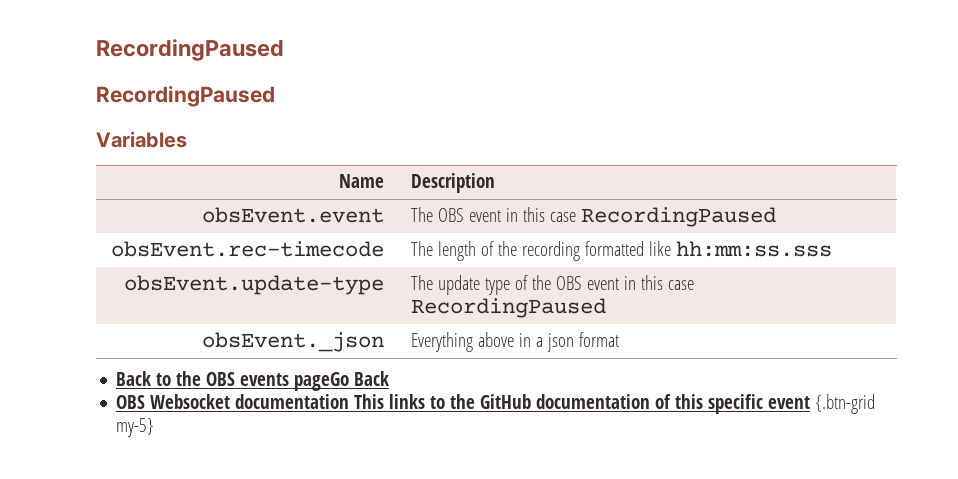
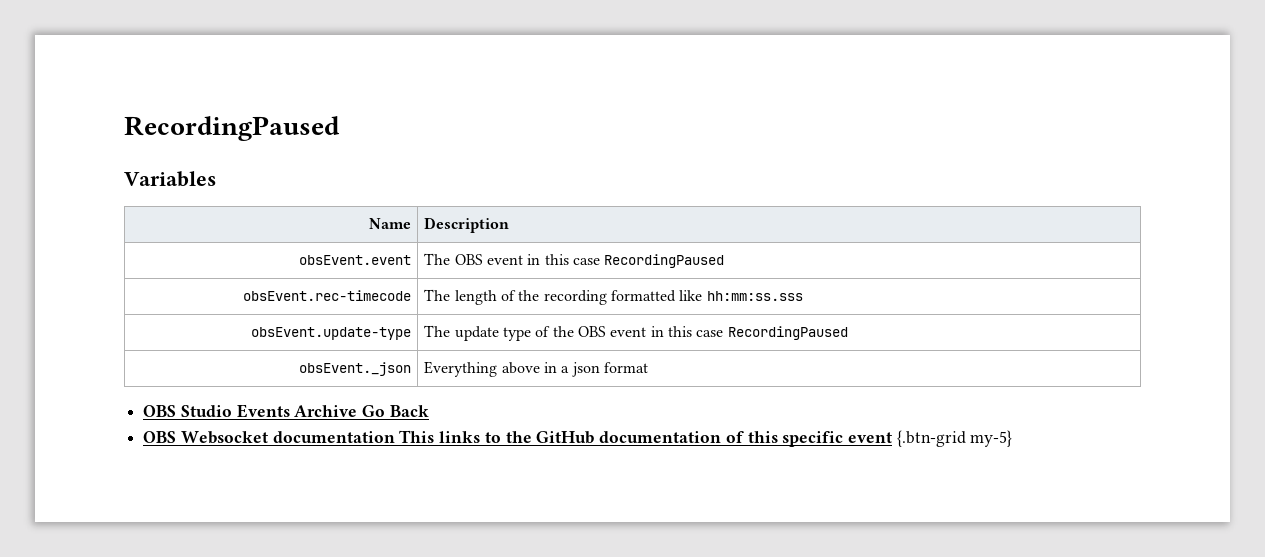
[96,39,284,61] [96,85,275,107] RecordingPaused // RecordingPaused -> [124,116,340,141] RecordingPaused
[116,371,350,391] Back to the OBS events pageGo -> [143,404,386,418] OBS Studio Events Archive Go

